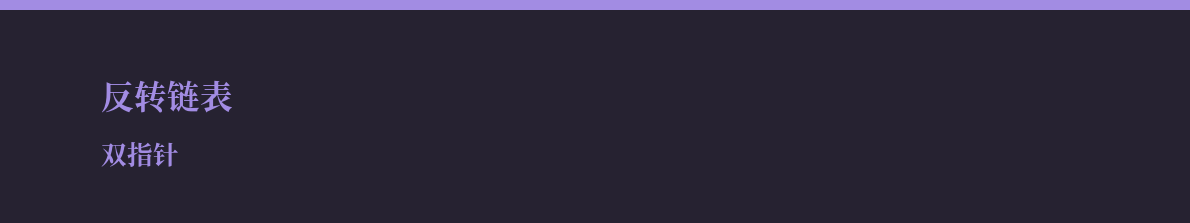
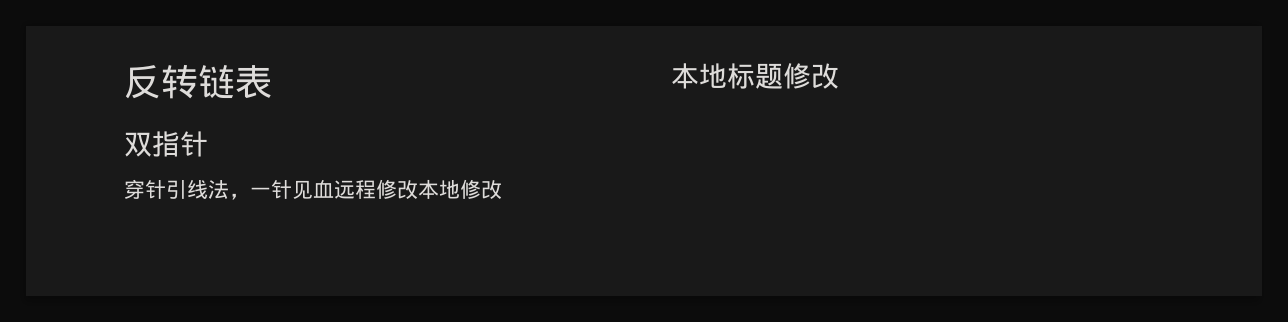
(179, 154) none -> [124,179,502,200] [671,63,839,89] // 穿针引线法，一针见血远程修改本地修改 // 本地标题修改

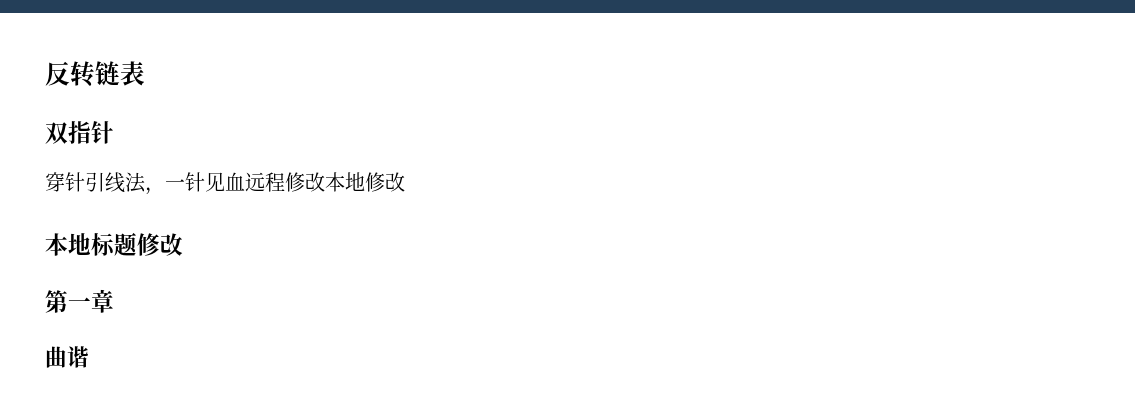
(839, 76) none -> [45,289,114,313] [45,346,89,368] // 第一章 // 曲谐

